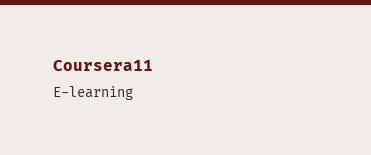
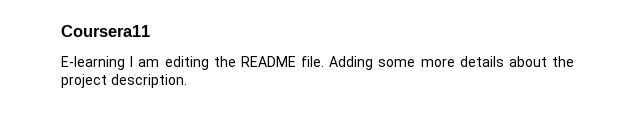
(133, 93) none -> [130,56,575,70] [61,74,187,88] I am editing the README file. Adding some more details about the project description.

